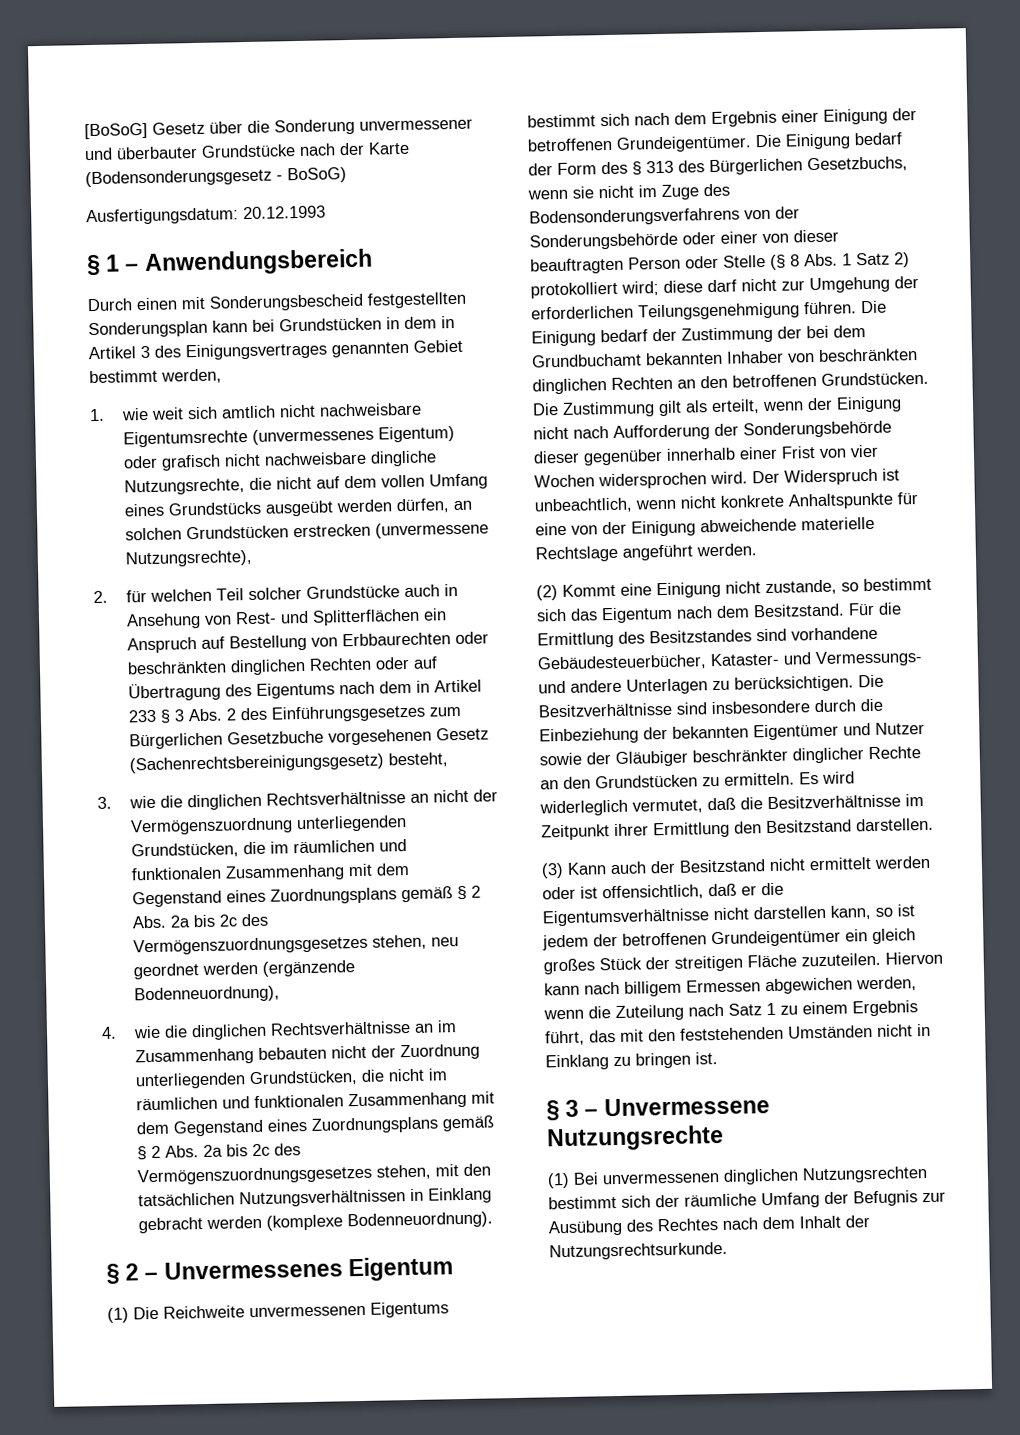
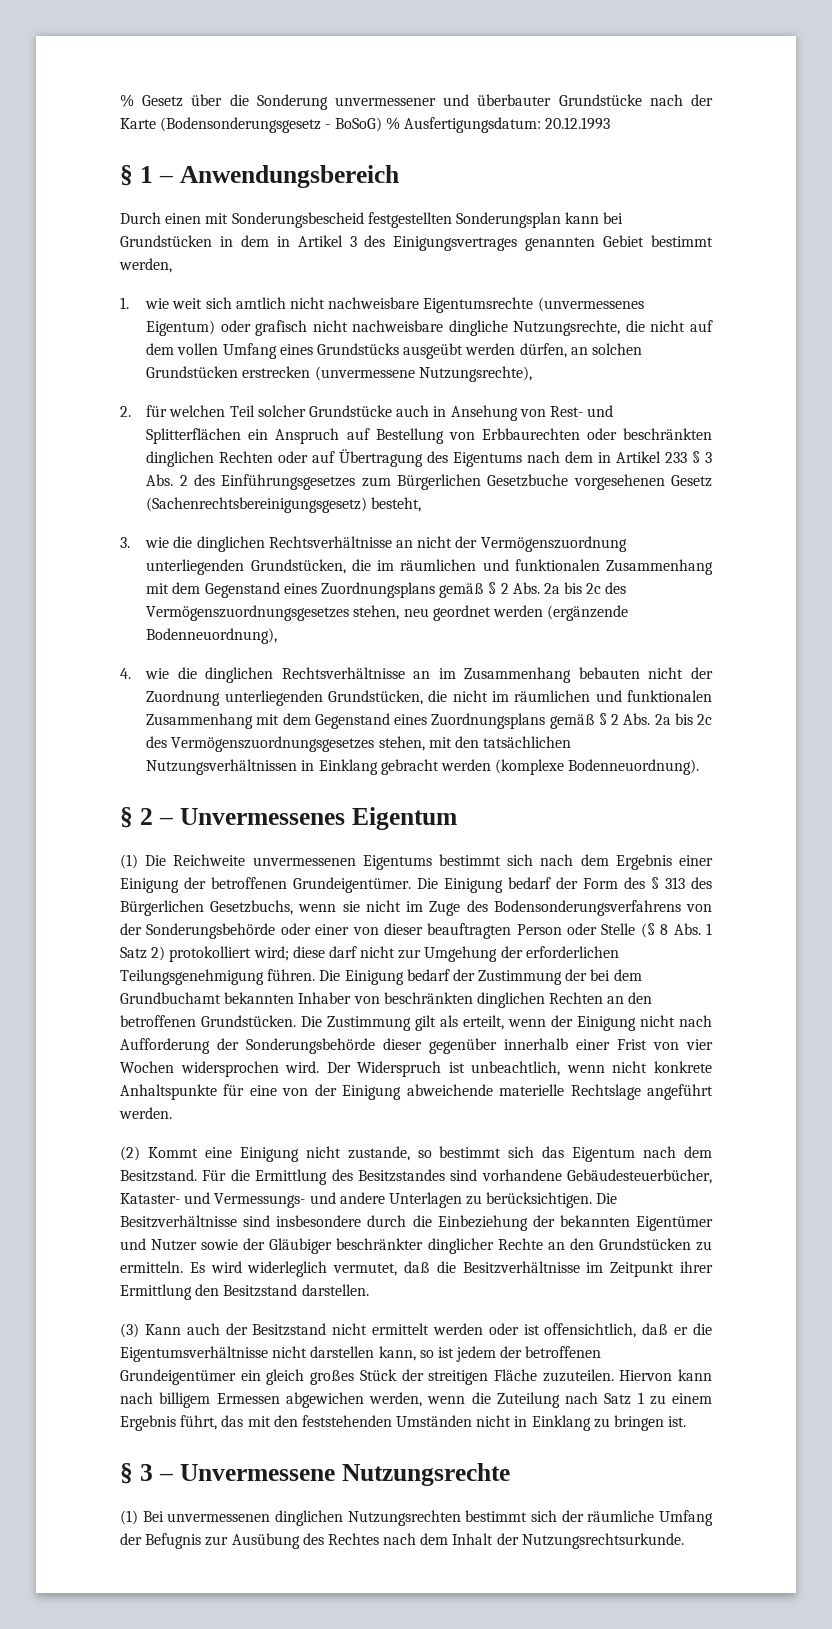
[84,122,148,140] [BoSoG] -> [120,94,134,107] %
(347, 175) // -> [385,117,400,130] %

